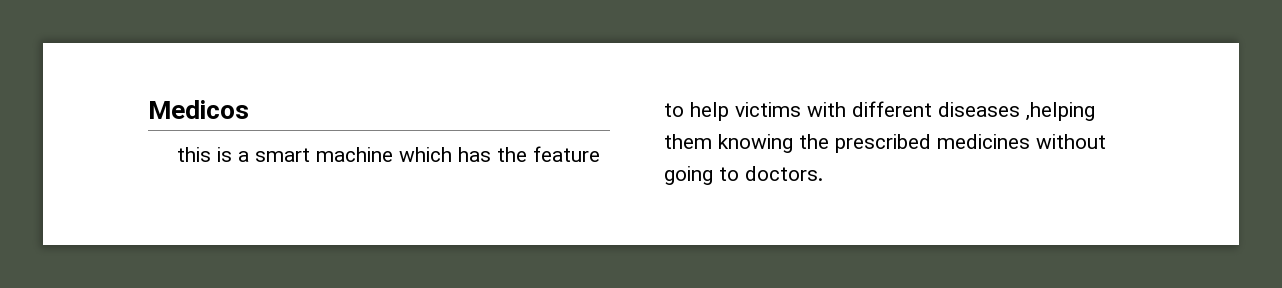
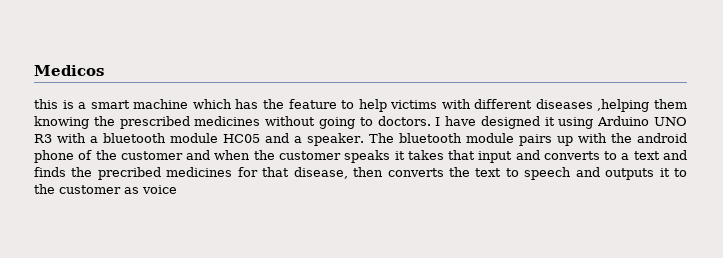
(823, 173) none -> [435,116,688,129] [34,133,687,146] [34,150,688,163] [34,167,687,180] [34,184,177,194] I have designed it using Arduino UNO R3 with a bluetooth module HC05 and a speaker. The bluetooth module pairs up with the android phone of the customer and when the customer speaks it takes that input and converts to a text and finds the precribed medicines for that disease, then converts the text to speech and outputs it to the customer as voice

